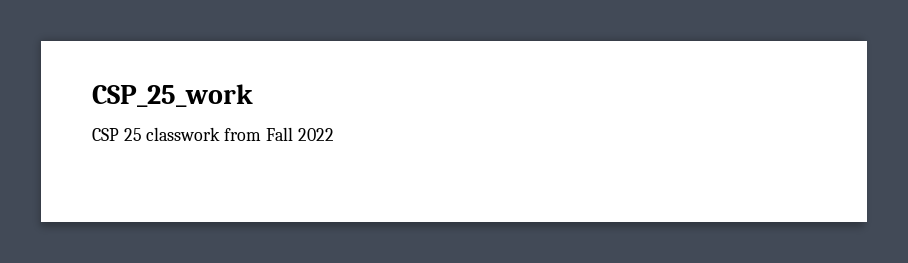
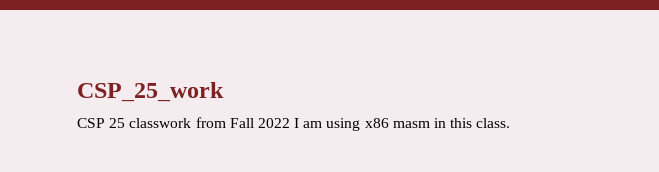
(334, 134) none -> [294,118,511,131] I am using x86 masm in this class.

